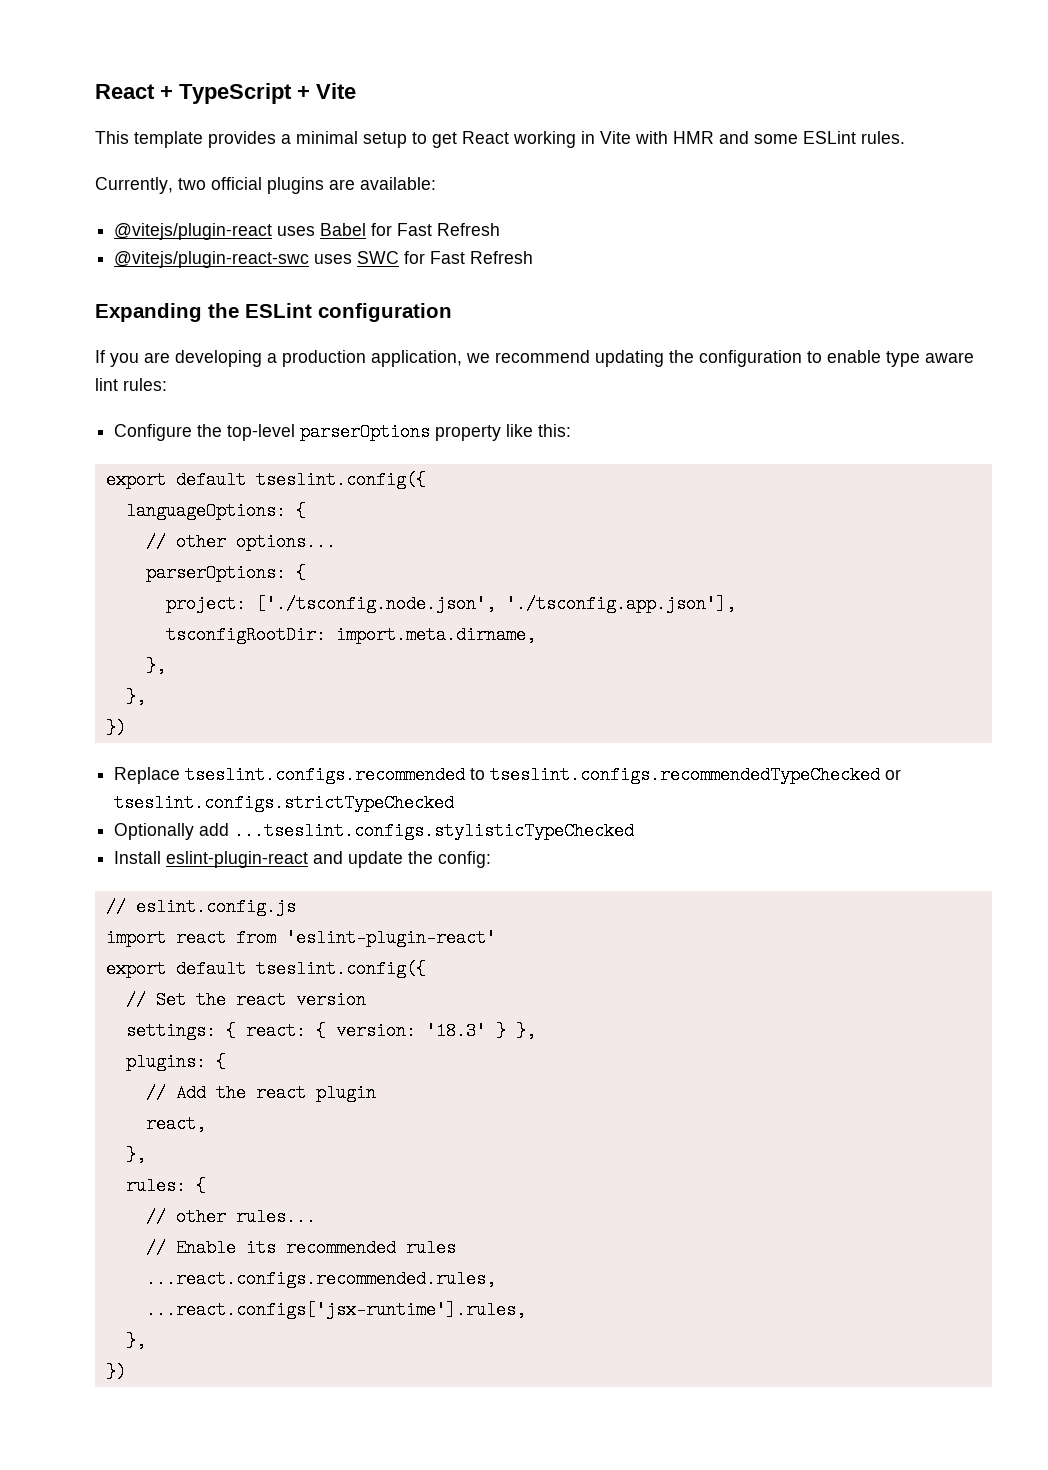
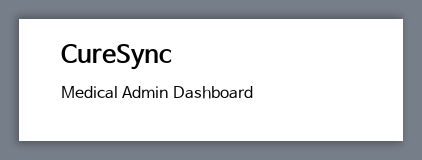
[95,83,356,104] [95,131,905,148] [95,177,436,194] [114,223,501,240] [114,251,534,268] [95,303,452,322] [95,350,974,367] [95,378,167,391] [114,423,572,441] [105,471,426,489] [125,502,306,520] [145,533,336,551] [145,564,306,582] [165,595,736,613] [165,626,536,644] [145,657,166,675] [125,688,146,706] [105,719,126,737] [114,766,902,784] [114,794,455,812] [114,822,635,840] [114,851,492,868] [105,898,296,916] [105,929,496,947] [105,960,426,978] [125,991,366,1009] [125,1022,536,1040] [125,1053,226,1071] [145,1084,376,1102] [145,1115,206,1133] [125,1146,146,1164] [125,1177,206,1195] [145,1208,316,1226] [145,1239,456,1257] [145,1270,496,1288] [145,1301,526,1319] [125,1332,146,1350] [105,1363,126,1381] React + TypeScript + Vite // This template provides a minimal setup to get React working in Vite with HMR and some ESLint rules. // Currently, two official plugins are available: // @vitejs/plugin-react uses Babel for Fast Refresh // @vitejs/plugin-react-swc uses SWC for Fast Refresh // Expanding the ESLint configuration // If you are developing a production application, we recommend updating the configuration to enable type aware lint rules: // Configure the top-level parserOptions property like this: // export default tseslint.config({ // languageOptions: { // // other options... // parserOptions: { // project: ['./tsconfig.node.json', './tsconfig.app.json'], // tsconfigRootDir: import.meta.dirname, // }, // }, // }) // Replace tseslint.configs.recommended to tseslint.configs.recommendedTypeChecked or tseslint.configs.strictTypeChecked // Optionally add ...tseslint.configs.stylisticTypeChecked // Install eslint-plugin-react and update the config: // // eslint.config.js // import react from 'eslint-plugin-react' // export default tseslint.config({ // // Set the react version // settings: { react: { version: '18.3' } }, // plugins: { // // Add the react plugin // react, // }, // rules: { // // other rules... // // Enable its recommended rules // ...react.configs.recommended.rules, // ...react.configs['jsx-runtime'].rules, // }, // }) -> [61,44,172,70] [61,86,253,99] CureSync // Medical Admin Dashboard

